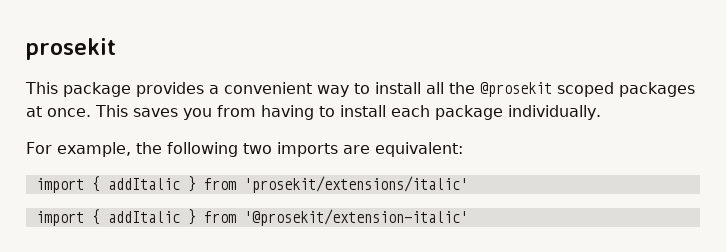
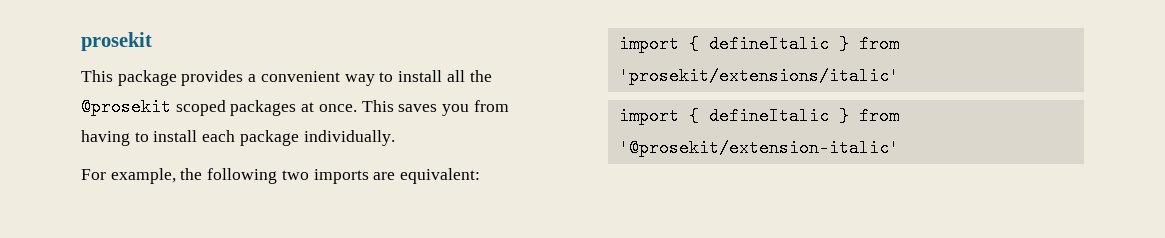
[107,178,180,190] addItalic -> [708,35,829,53] defineItalic
[107,211,180,223] addItalic -> [708,107,829,125] defineItalic

